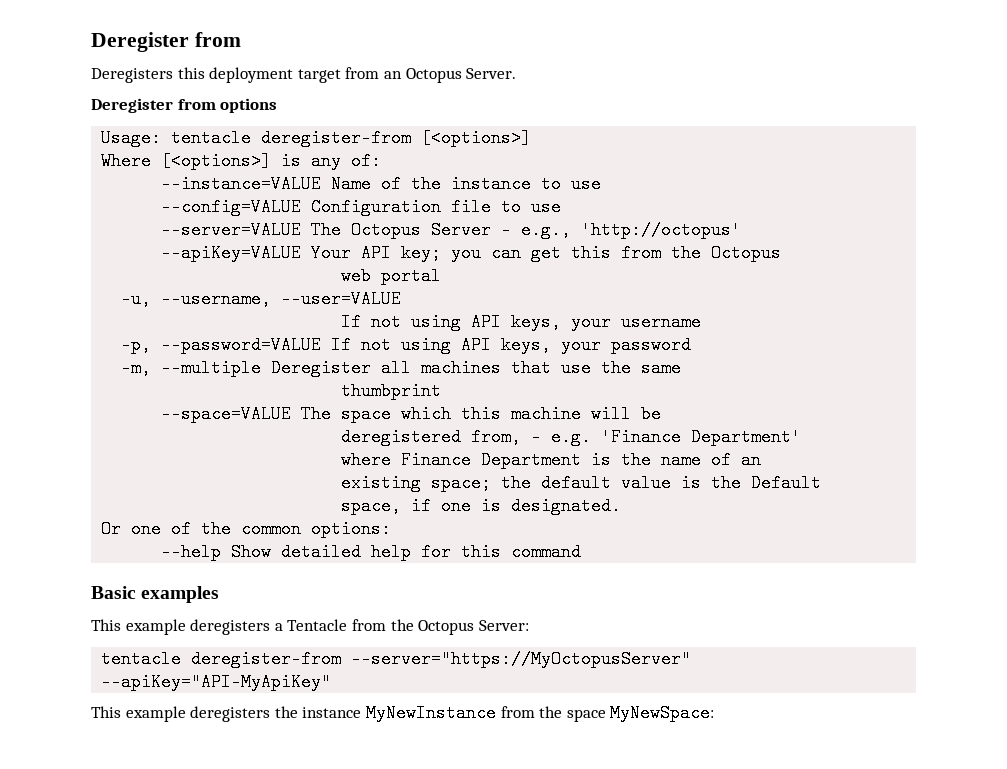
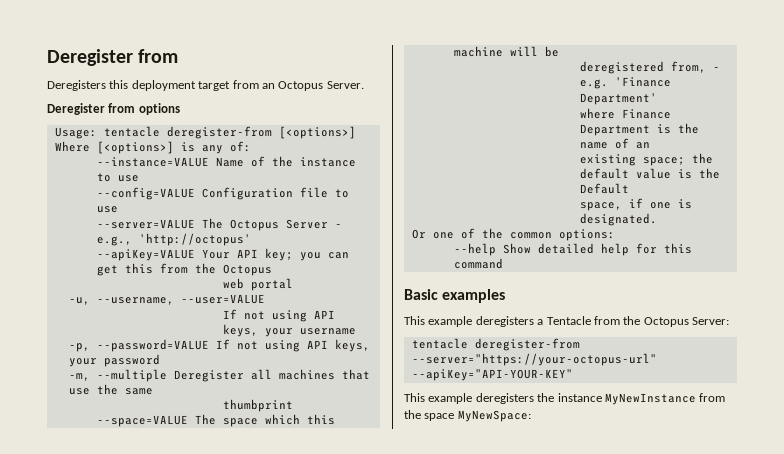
[351,650,692,668] [101,673,332,691] --server="https://MyOctopusServer" --apiKey="API-MyApiKey" -> [411,353,657,366] [411,369,573,381] --server="https://your-octopus-url" --apiKey="API-YOUR-KEY"

